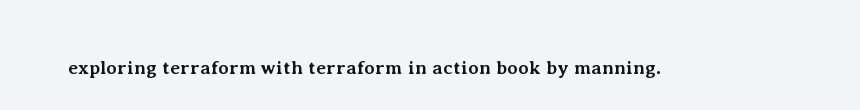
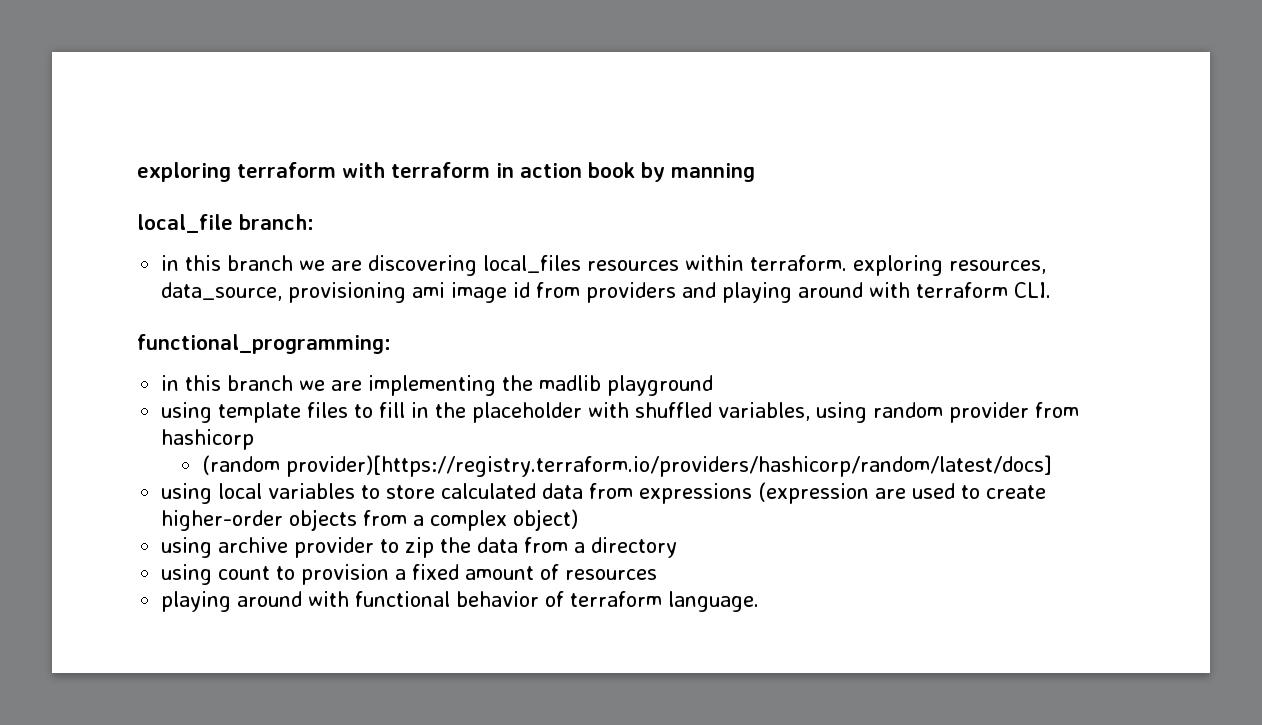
[574,61,662,78] manning. -> [671,163,755,182] [137,214,314,233] [161,255,1047,276] [161,282,1052,303] [137,334,391,354] [161,375,714,396] [161,402,1080,423] [161,429,255,450] [201,455,1052,477] [161,482,1047,504] [161,509,579,531] [161,537,678,558] [161,564,658,585] [161,591,760,612] manning // local_file branch: // in this branch we are discovering local_files resources within terraform. exploring resources, data_source, provisioning ami image id from providers and playing around with terraform CLI. // functional_programming: // in this branch we are implementing the madlib playground // using template files to fill in the placeholder with shuffled variables, using random provider from hashicorp // (random provider)[https://registry.terraform.io/providers/hashicorp/random/latest/docs] // using local variables to store calculated data from expressions (expression are used to create higher-order objects from a complex object) // using archive provider to zip the data from a directory // using count to provision a fixed amount of resources // playing around with functional behavior of terraform language.

